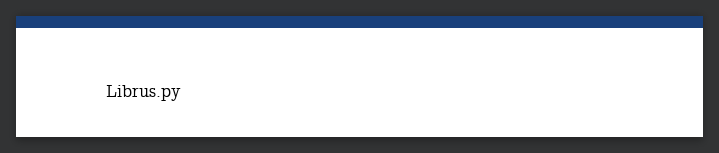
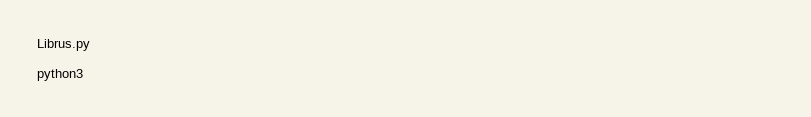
(181, 93) none -> [37,69,83,81] // python3

